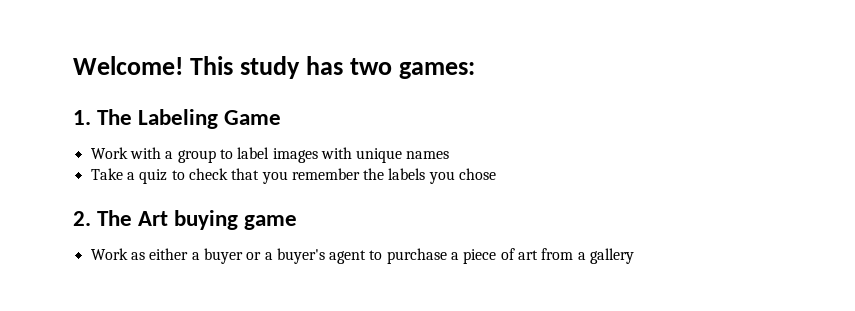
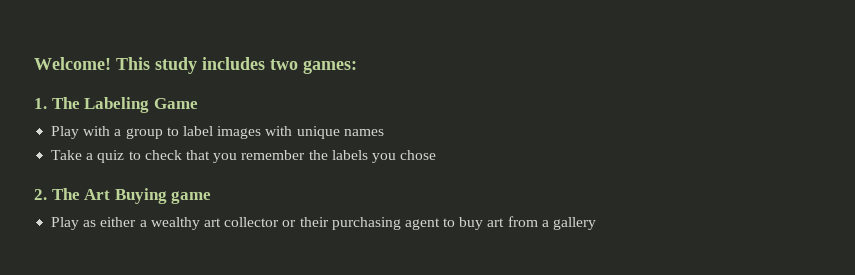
[306,56,344,75] has -> [202,57,265,70] includes
[90,147,128,159] Work -> [51,126,80,139] Play
[174,210,239,230] buying -> [114,188,167,204] Buying
[90,248,128,260] Work -> [51,217,80,230] Play
[203,248,515,264] buyer or a buyer's agent to purchase a piece of -> [150,217,484,230] wealthy art collector or their purchasing agent to buy

